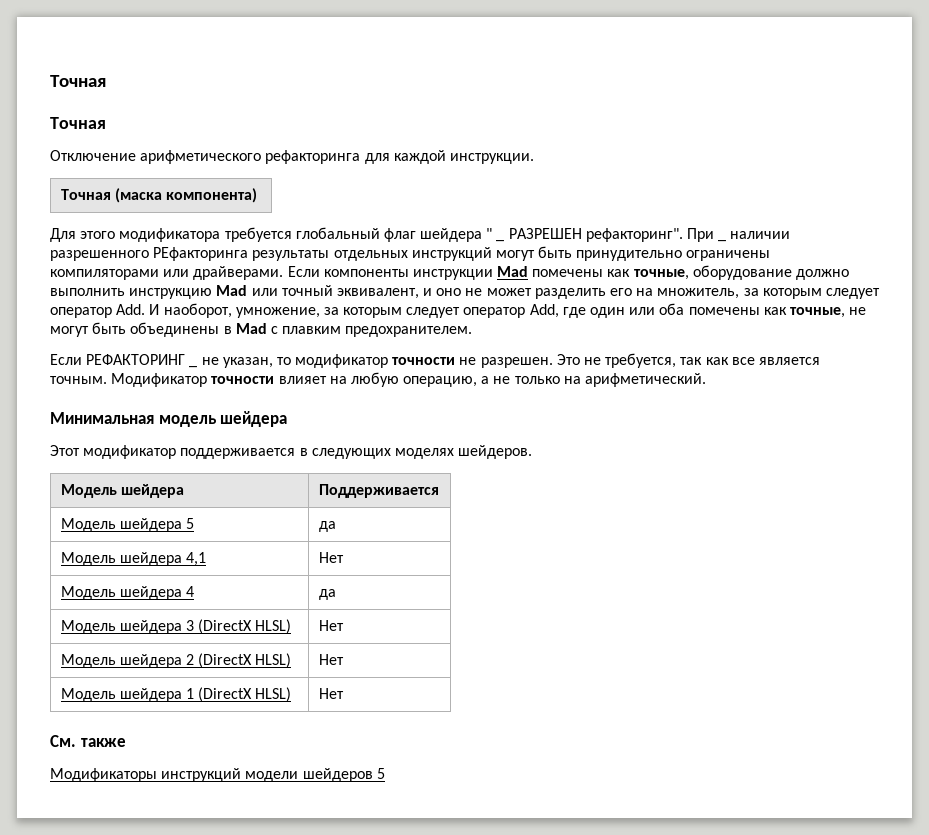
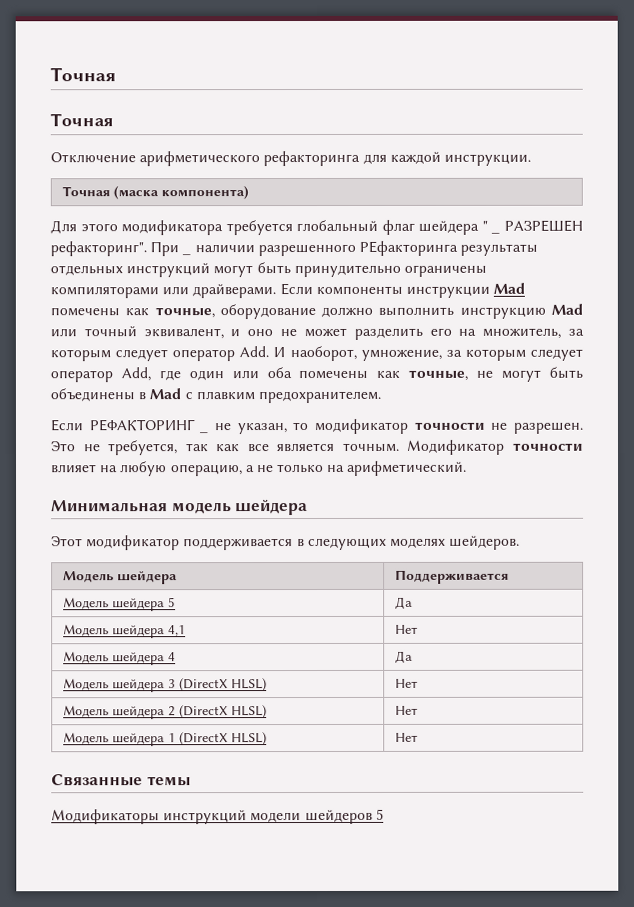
[318,521,336,532] да -> [394,596,413,609] Да
[318,589,336,600] да -> [394,650,413,663] Да
[50,735,126,747] См. также -> [51,774,191,787] Связанные темы

